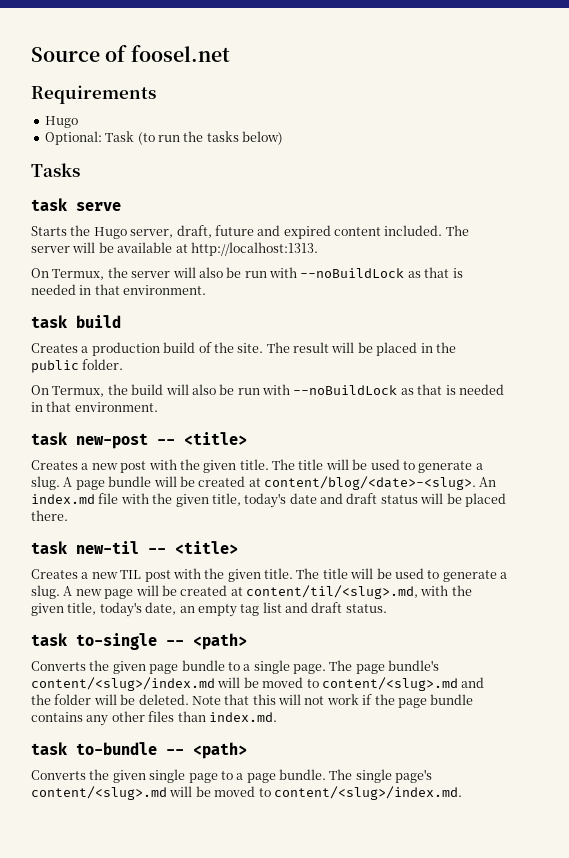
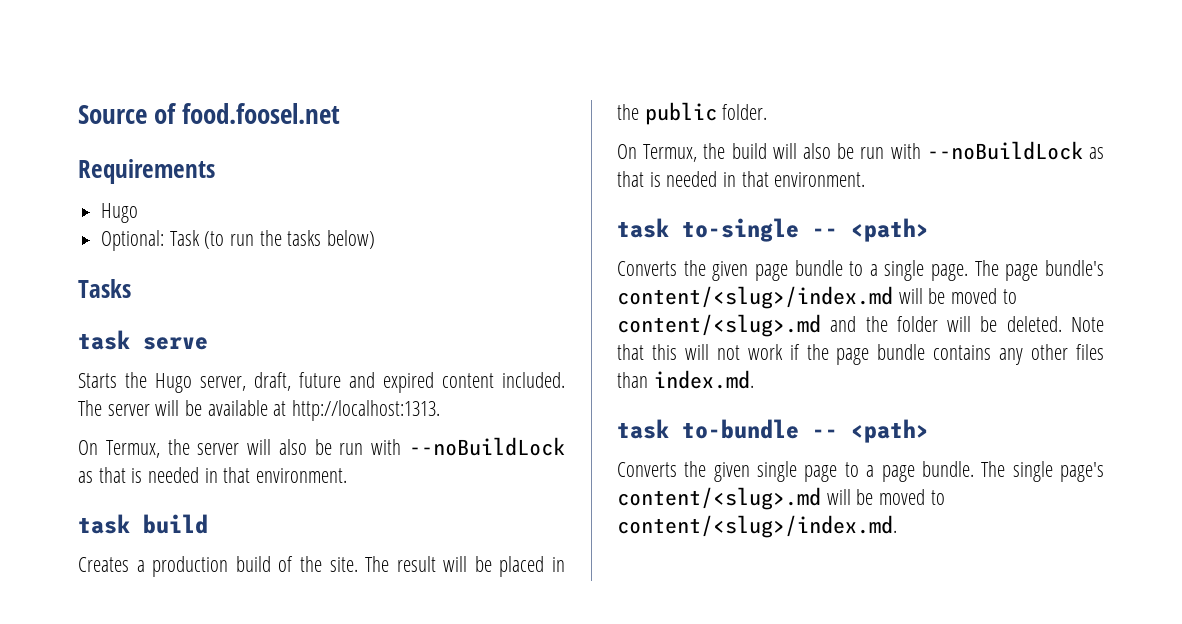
[130,45,230,62] foosel.net -> [182,103,341,124] food.foosel.net
[31,432,247,449] [31,459,483,473] [31,476,497,490] [31,493,506,508] [31,510,68,521] [31,541,238,554] [31,568,507,582] [31,585,472,599] [31,602,387,617] // task new-post -- <title> // Creates a new post with the given title. The title will be used to generate a slug. A page bundle will be created at content/blog/<date>-<slug>. An index.md file with the given title, today's date and draft status will be placed there. // task new-til -- <title> // Creates a new TIL post with the given title. The title will be used to generate a slug. A new page will be created at content/til/<slug>.md, with the given title, today's date, an empty tag list and draft status. -> (866, 179) none

